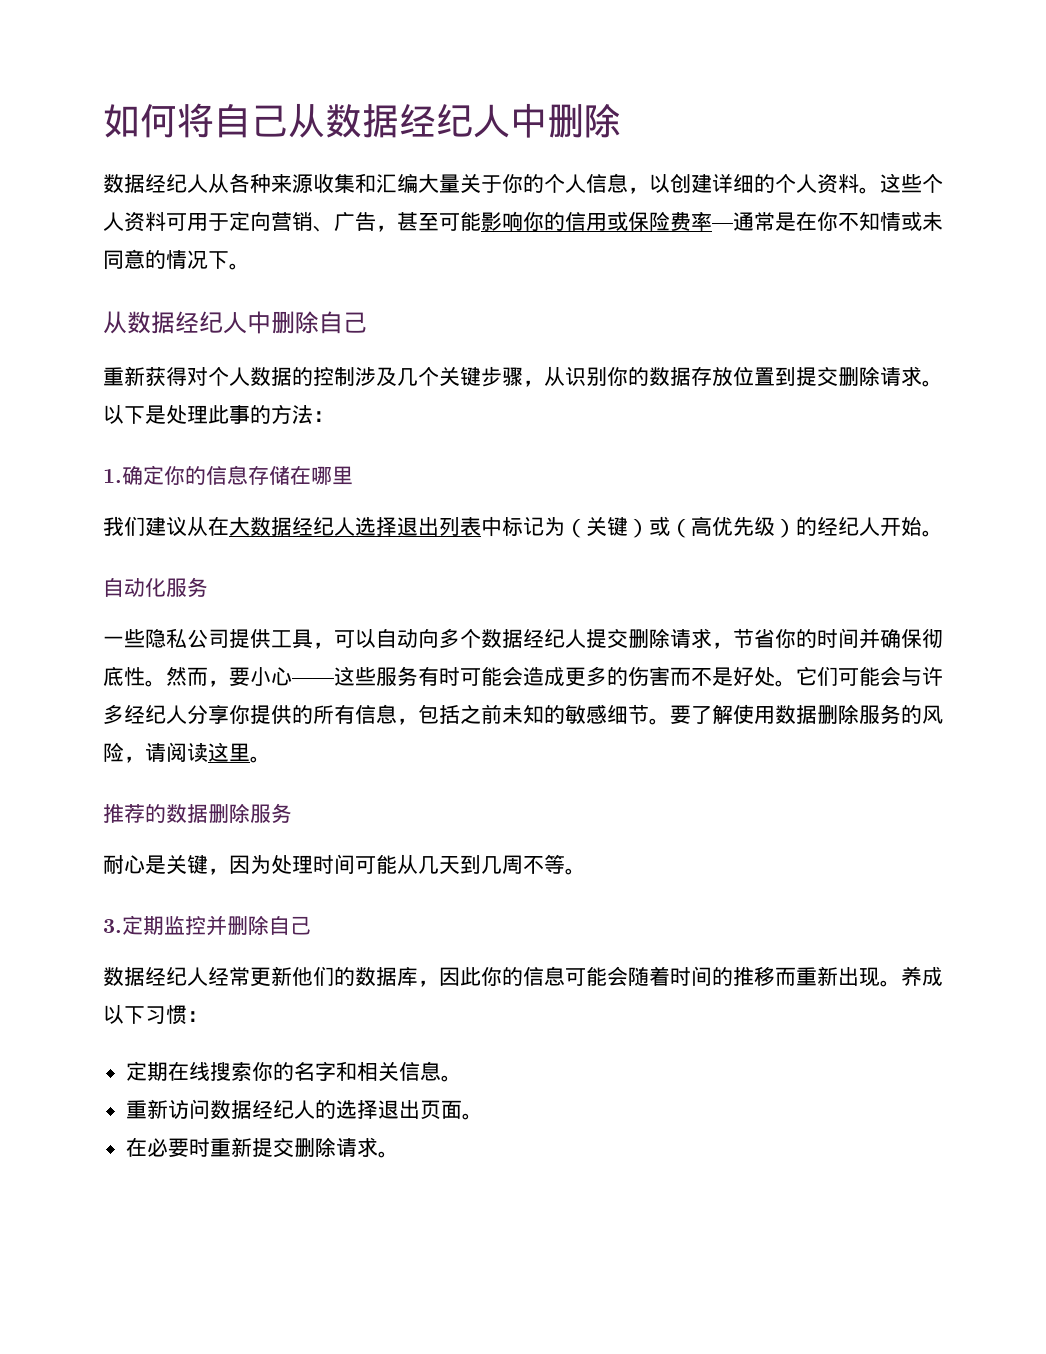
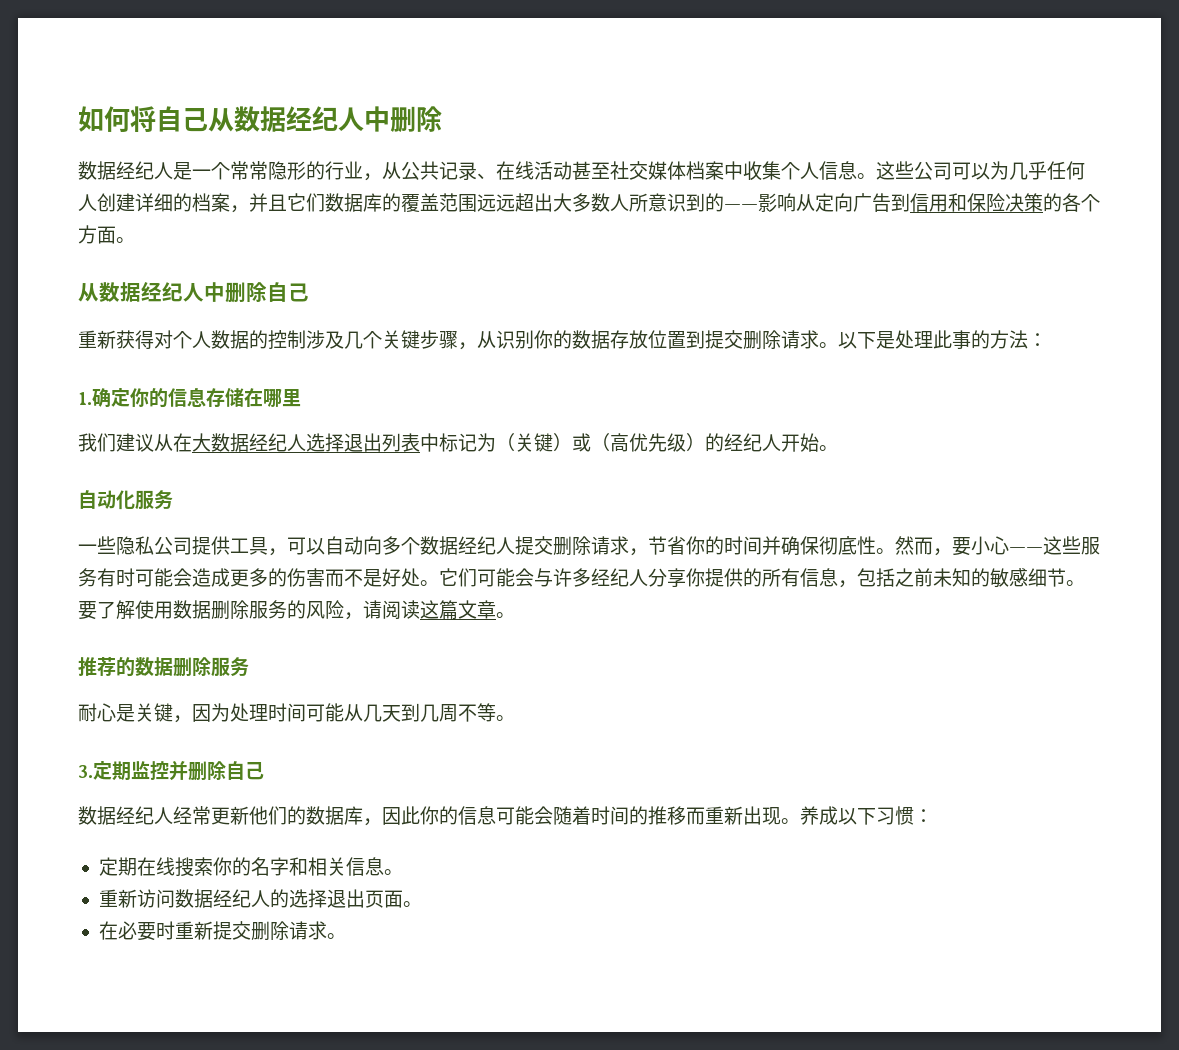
[208,173,943,194] [103,211,943,232] [103,249,229,270] 从各种来源收集和汇编大量关于你的个人信息，以创建详细的个人资料。这些个人资料可用于定向营销、广告，甚至可能影响你的信用或保险费率—通常是在你不知情或未同意的情况下 -> [173,161,1085,181] [78,193,1100,213] [78,225,116,244] 是一个常常隐形的行业，从公共记录、在线活动甚至社交媒体档案中收集个人信息。这些公司可以为几乎任何人创建详细的档案，并且它们数据库的覆盖范围远远超出大多数人所意识到的——影响从定向广告到信用和保险决策的各个方面
[229,743,250,762] 里 -> [439,600,496,620] 篇文章

